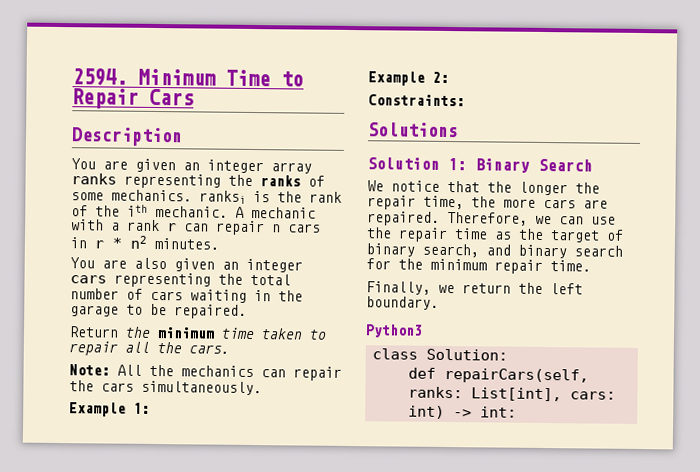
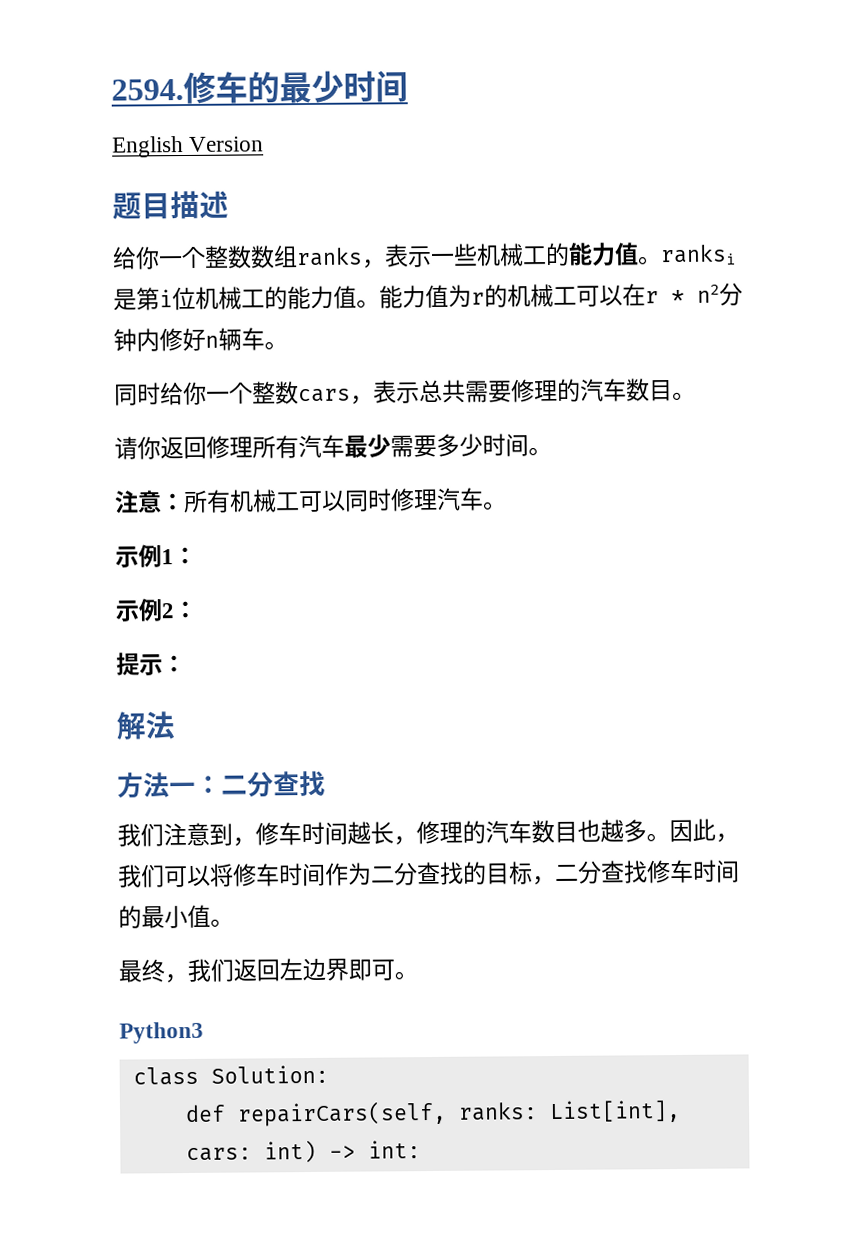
[138,68,304,87] [72,88,194,109] [71,127,183,147] [71,158,312,174] [71,173,325,189] [71,189,342,204] [71,204,316,219] [71,219,321,236] [70,235,219,250] [70,257,303,273] [70,272,291,288] [70,288,303,303] [70,303,247,319] [69,326,327,340] [69,341,230,356] [69,364,342,381] [69,380,262,396] [69,402,150,417] [368,71,449,86] [368,94,465,107] [368,122,459,138] [367,157,593,173] [367,180,600,196] [367,195,608,210] [367,211,616,226] [366,227,624,243] [366,243,623,259] [366,258,591,274] [366,281,583,295] [366,296,439,310] Minimum Time to Repair Cars // Description // You are given an integer array ranks representing the ranks of some mechanics. ranksi is the rank of the ith mechanic. A mechanic with a rank r can repair n cars in r * n2 minutes. // You are also given an integer cars representing the total number of cars waiting in the garage to be repaired. // Return the minimum time taken to repair all the cars. // Note: All the mechanics can repair the cars simultaneously. // Example 1: // Example 2: // Constraints: // Solutions // Solution 1: Binary Search // We notice that the longer the repair time, the more cars are repaired. Therefore, we can use the repair time as the target of binary search, and binary search for the minimum repair time. // Finally, we return the left boundary. -> [183,70,408,105] [112,136,265,158] [112,190,229,220] [112,242,736,270] [113,282,743,311] [113,327,288,352] [114,378,696,406] [114,433,552,460] [114,487,507,514] [115,544,197,568] [115,598,197,622] [116,652,186,676] [116,711,175,740] [117,770,326,799] [117,818,739,847] [117,859,740,888] [118,904,234,929] [118,957,418,984] 修车的最少时间 // English Version // 题目描述 // 给你一个整数数组ranks，表示一些机械工的能力值。ranksi是第i位机械工的能力值。能力值为r的机械工可以在r * n2分钟内修好n辆车。 // 同时给你一个整数cars，表示总共需要修理的汽车数目。 // 请你返回修理所有汽车最少需要多少时间。 // 注意：所有机械工可以同时修理汽车。 // 示例1： // 示例2： // 提示： // 解法 // 方法一：二分查找 // 我们注意到，修车时间越长，修理的汽车数目也越多。因此，我们可以将修车时间作为二分查找的目标，二分查找修车时间的最小值。 // 最终，我们返回左边界即可。

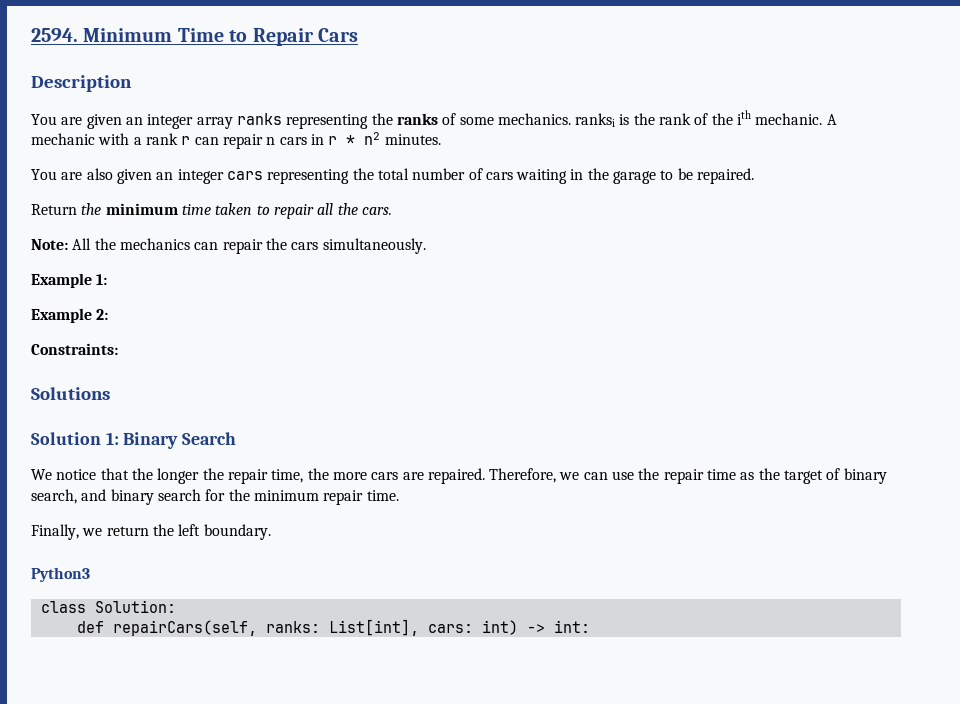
[183,70,408,105] [112,136,265,158] [112,190,229,220] [112,242,736,270] [113,282,743,311] [113,327,288,352] [114,378,696,406] [114,433,552,460] [114,487,507,514] [115,544,197,568] [115,598,197,622] [116,652,186,676] [116,711,175,740] [117,770,326,799] [117,818,739,847] [117,859,740,888] [118,904,234,929] [118,957,418,984] 修车的最少时间 // English Version // 题目描述 // 给你一个整数数组ranks，表示一些机械工的能力值。ranksi是第i位机械工的能力值。能力值为r的机械工可以在r * n2分钟内修好n辆车。 // 同时给你一个整数cars，表示总共需要修理的汽车数目。 // 请你返回修理所有汽车最少需要多少时间。 // 注意：所有机械工可以同时修理汽车。 // 示例1： // 示例2： // 提示： // 解法 // 方法一：二分查找 // 我们注意到，修车时间越长，修理的汽车数目也越多。因此，我们可以将修车时间作为二分查找的目标，二分查找修车时间的最小值。 // 最终，我们返回左边界即可。 -> [83,28,358,46] [31,75,132,92] [31,110,837,129] [31,132,441,149] [31,168,755,184] [31,203,392,219] [31,238,426,254] [31,273,108,288] [31,308,109,323] [31,343,118,355] [31,387,110,400] [31,432,237,449] [31,468,887,484] [31,489,399,505] [31,524,271,540] Minimum Time to Repair Cars // Description // You are given an integer array ranks representing the ranks of some mechanics. ranksi is the rank of the ith mechanic. A mechanic with a rank r can repair n cars in r * n2 minutes. // You are also given an integer cars representing the total number of cars waiting in the garage to be repaired. // Return the minimum time taken to repair all the cars. // Note: All the mechanics can repair the cars simultaneously. // Example 1: // Example 2: // Constraints: // Solutions // Solution 1: Binary Search // We notice that the longer the repair time, the more cars are repaired. Therefore, we can use the repair time as the target of binary search, and binary search for the minimum repair time. // Finally, we return the left boundary.

